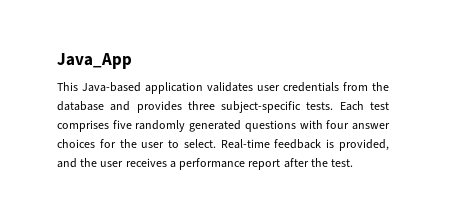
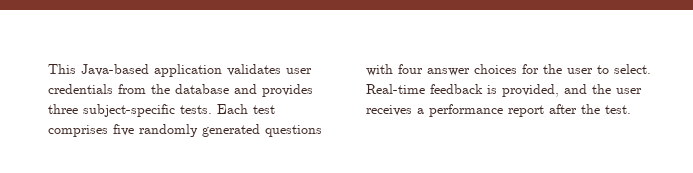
[57,53,132,69] Java_App // -> (48, 69) none

